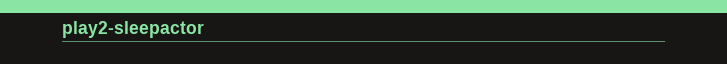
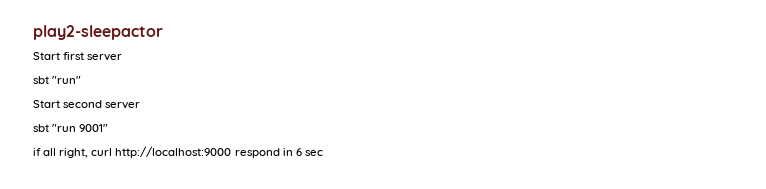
(204, 29) none -> [33,52,123,61] [33,76,82,84] [33,100,141,109] [33,124,109,132] [33,146,323,158] // Start first server // sbt "run" // Start second server // sbt "run 9001" // if all right, curl http://localhost:9000 respond in 6 sec

